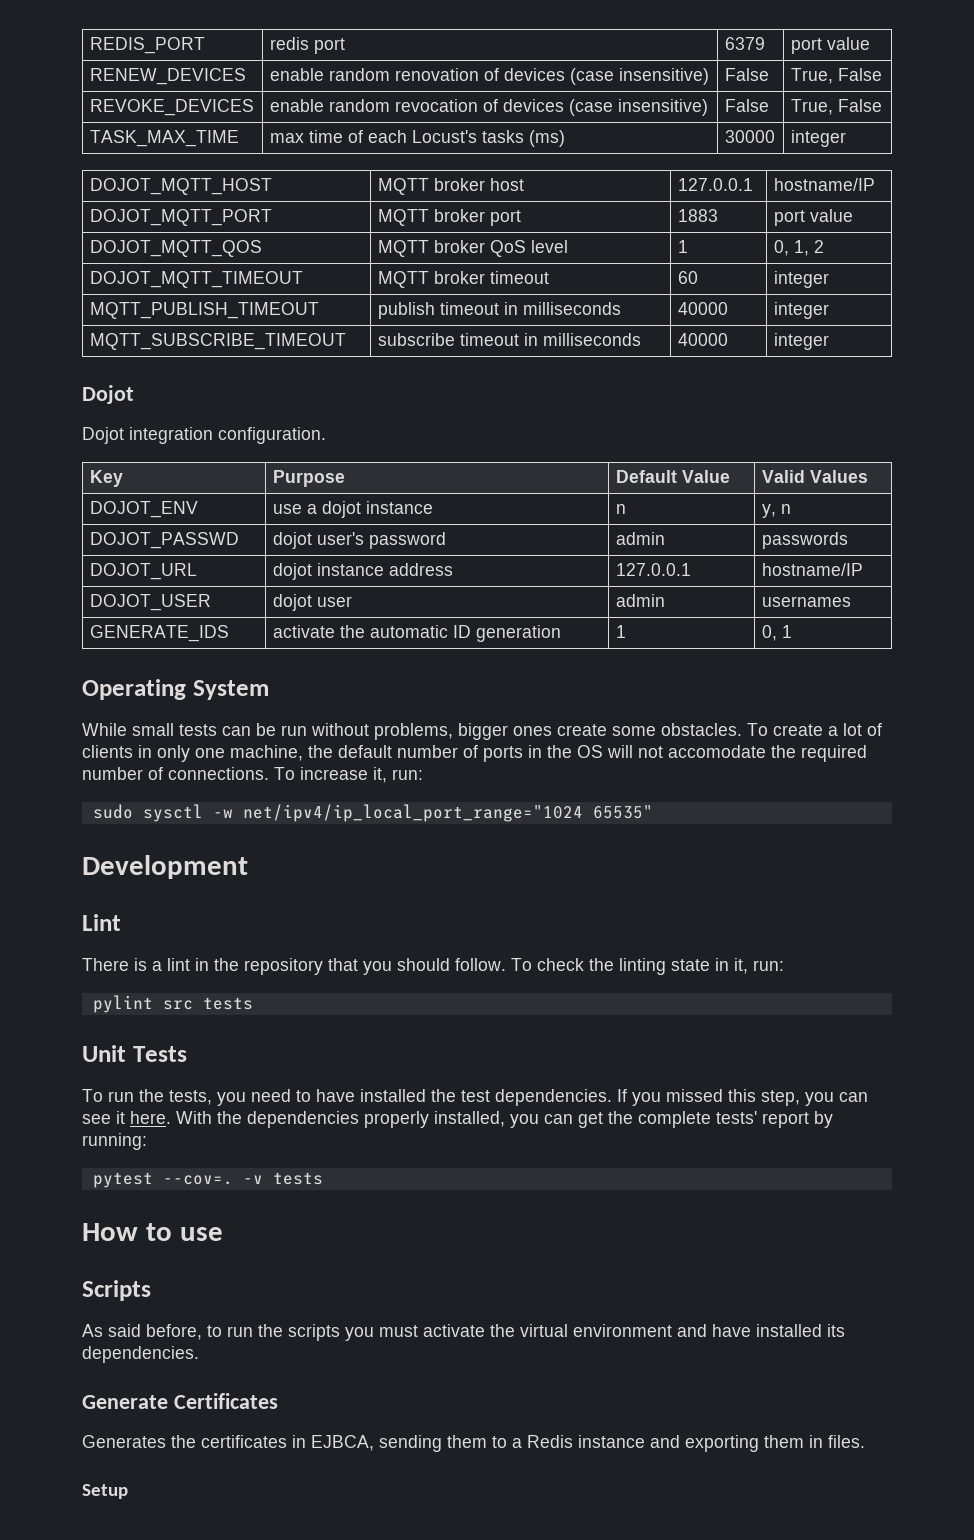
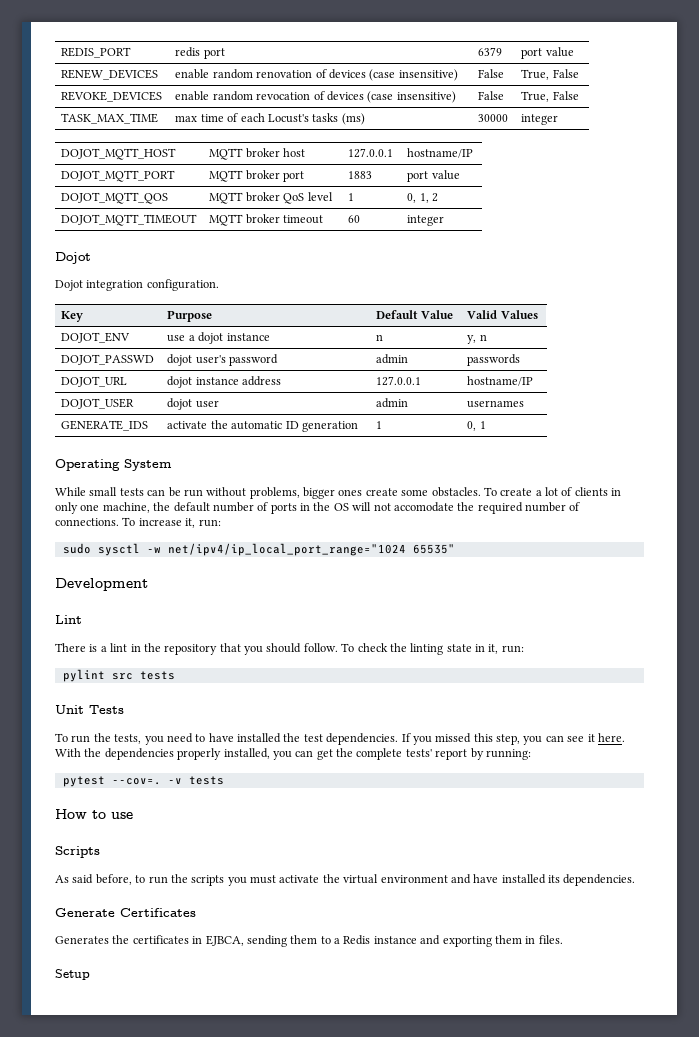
[89,302,319,319] [377,302,621,319] [677,302,728,315] [773,302,829,319] [89,333,346,350] [377,333,641,346] [677,333,728,346] [773,333,829,350] // MQTT_PUBLISH_TIMEOUT | publish timeout in milliseconds | 40000 | integer // MQTT_SUBSCRIBE_TIMEOUT | subscribe timeout in milliseconds | 40000 | integer -> (445, 220) none

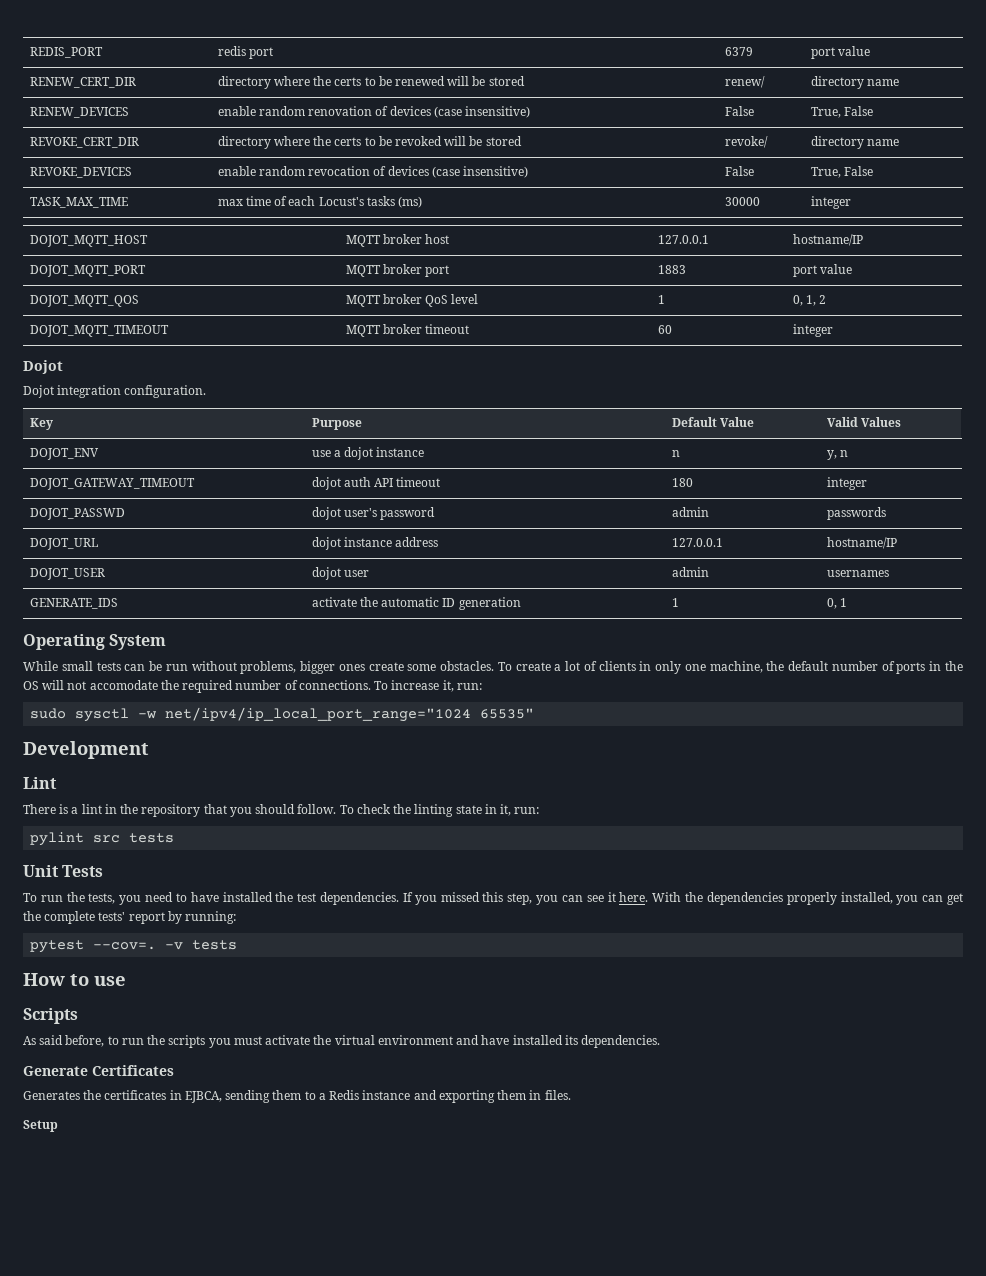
(574, 52) none -> [29,77,136,88] [217,76,525,89] [724,76,765,88] [810,76,899,89] // RENEW_CERT_DIR | directory where the certs to be renewed will be stored | renew/ | directory name
(579, 73) none -> [29,137,139,148] [217,136,522,149] [724,136,768,148] [810,136,899,149] // REVOKE_CERT_DIR | directory where the certs to be revoked will be stored | revoke/ | directory name
(487, 337) none -> [29,478,195,490] [311,477,441,490] [671,478,693,487] [826,477,867,490] // DOJOT_GATEWAY_TIMEOUT | dojot auth API timeout | 180 | integer

